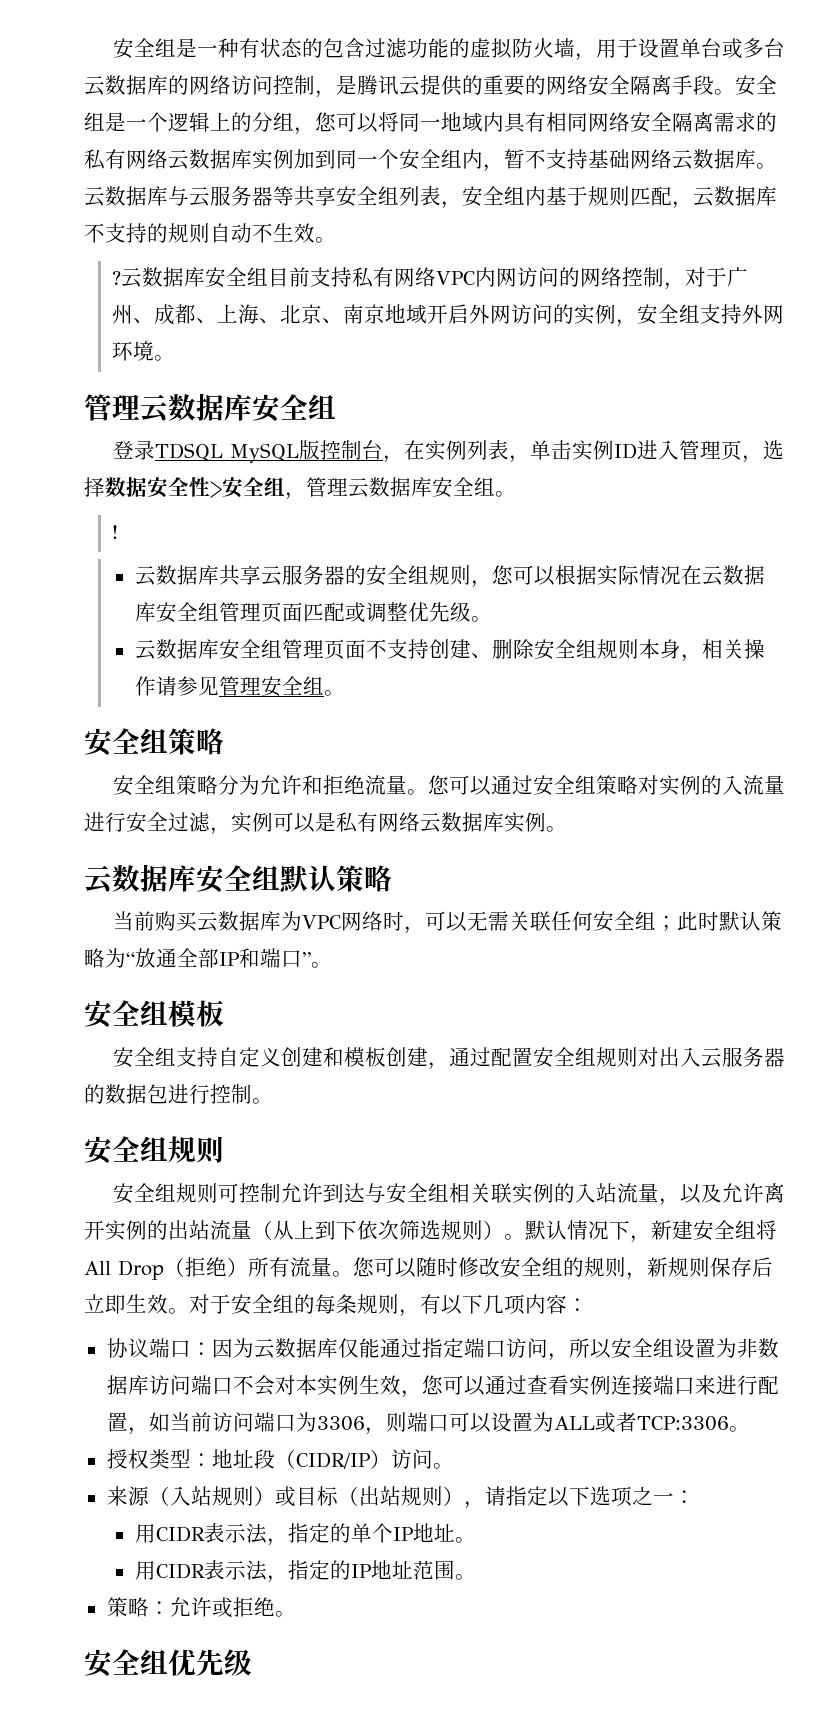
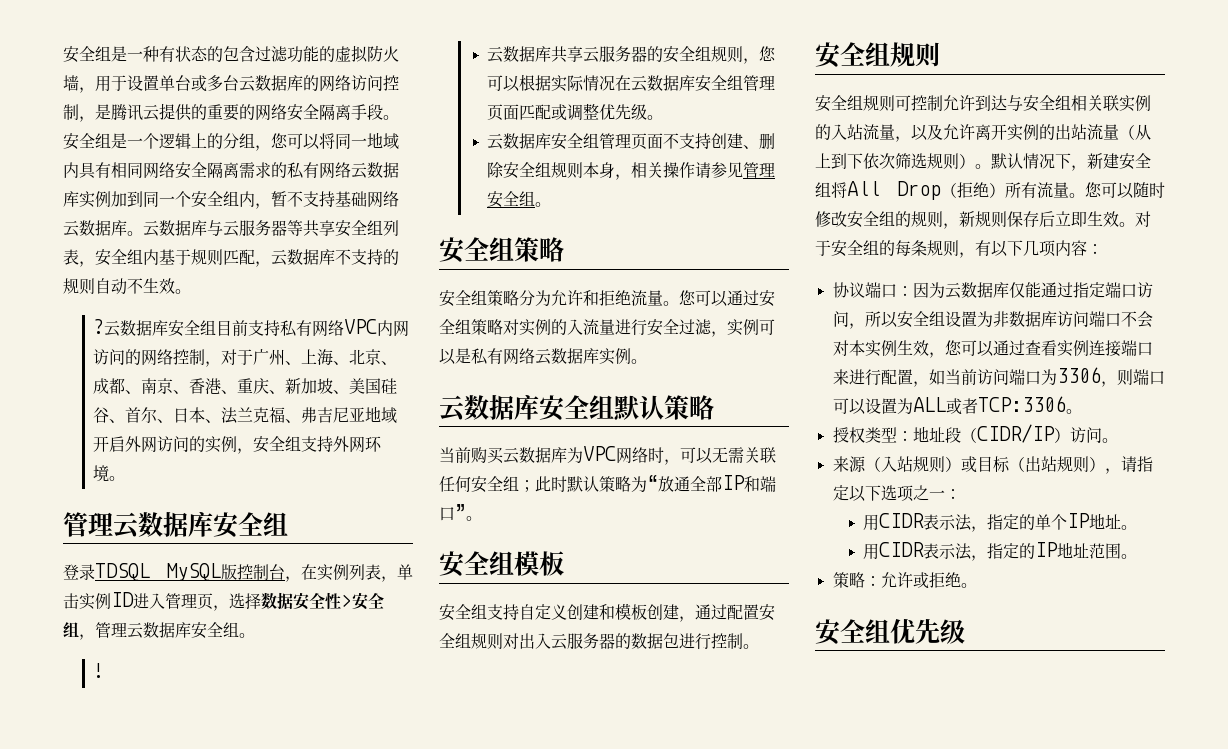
[153,304,217,325] 成都、 -> (302, 363) none
[342,304,385,324] 南京 -> [93,378,398,395] [93,407,366,424] 成都、南京、香港、重庆、新加坡、美国硅谷、首尔、日本、法兰克福、弗吉尼亚

